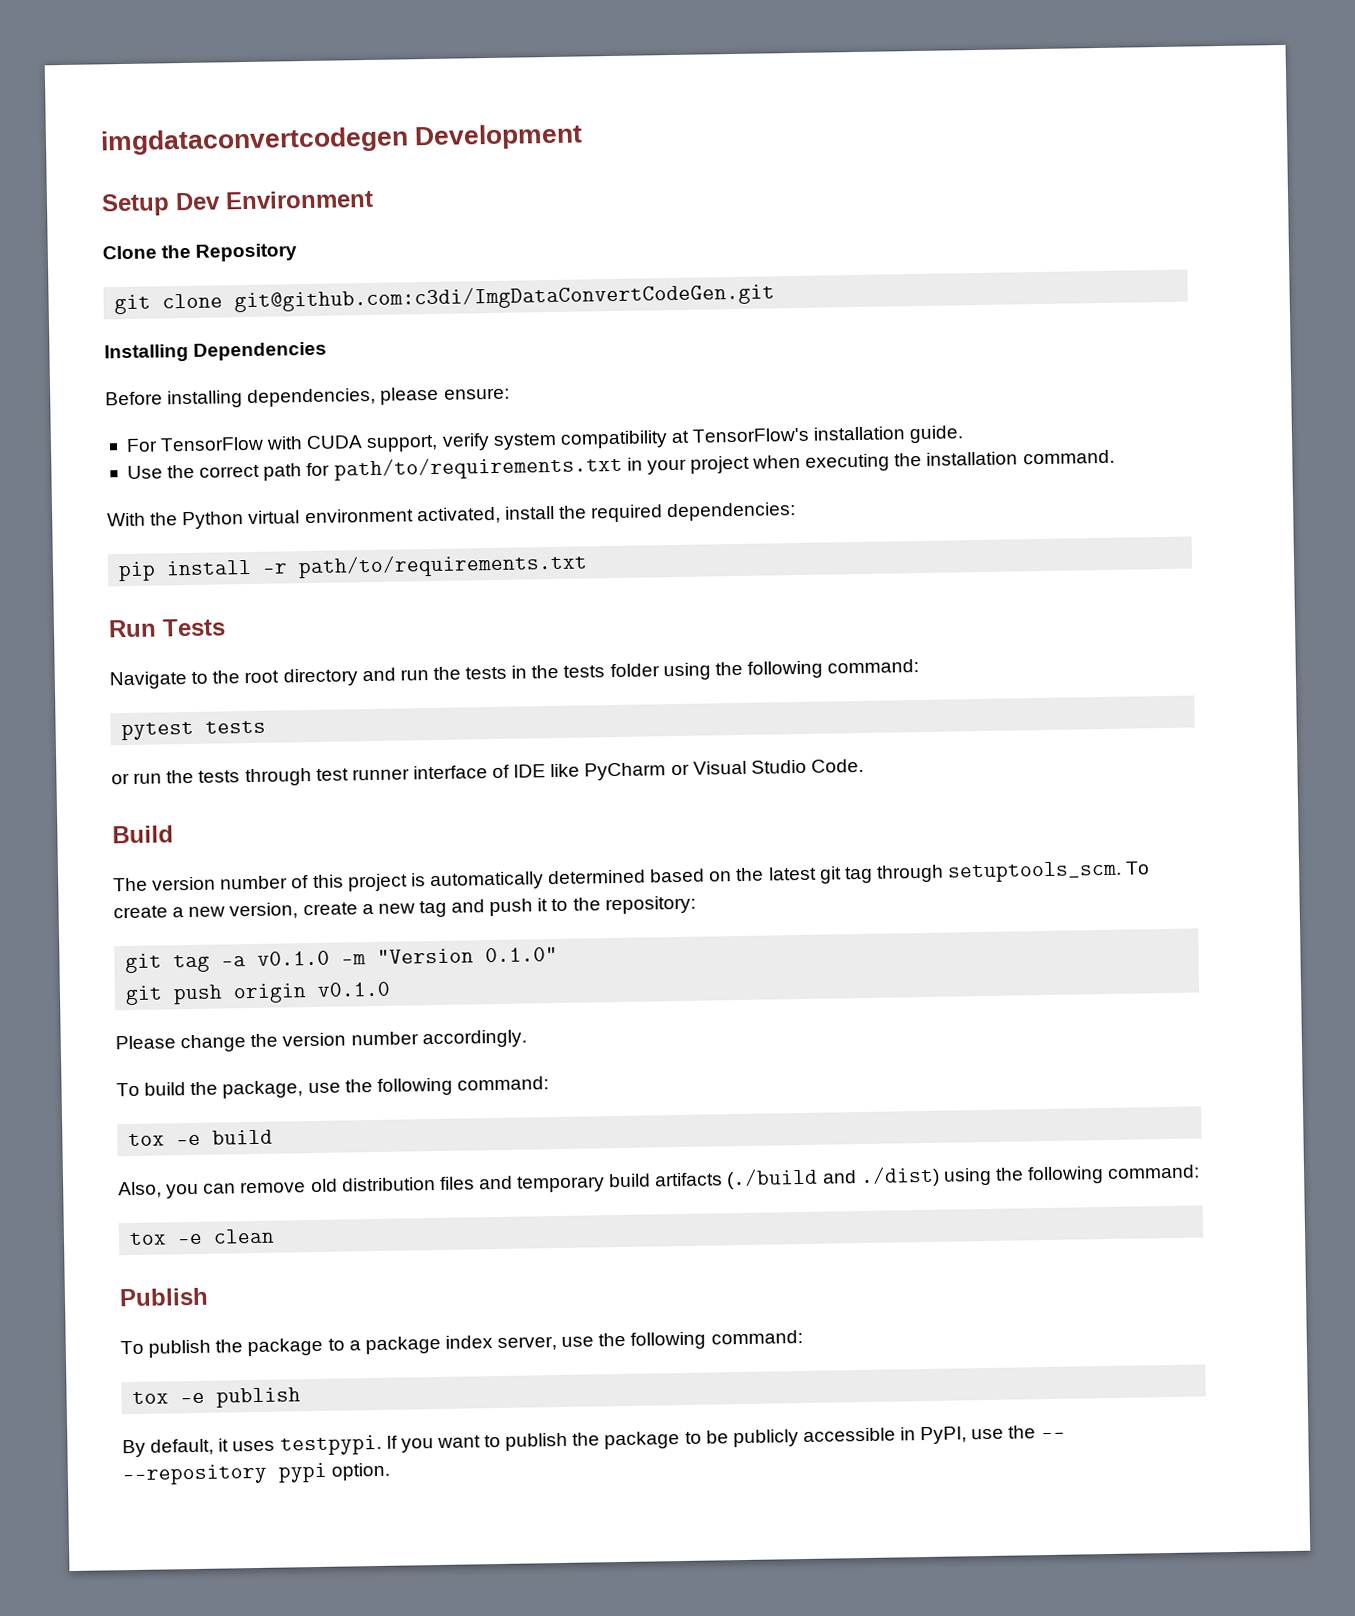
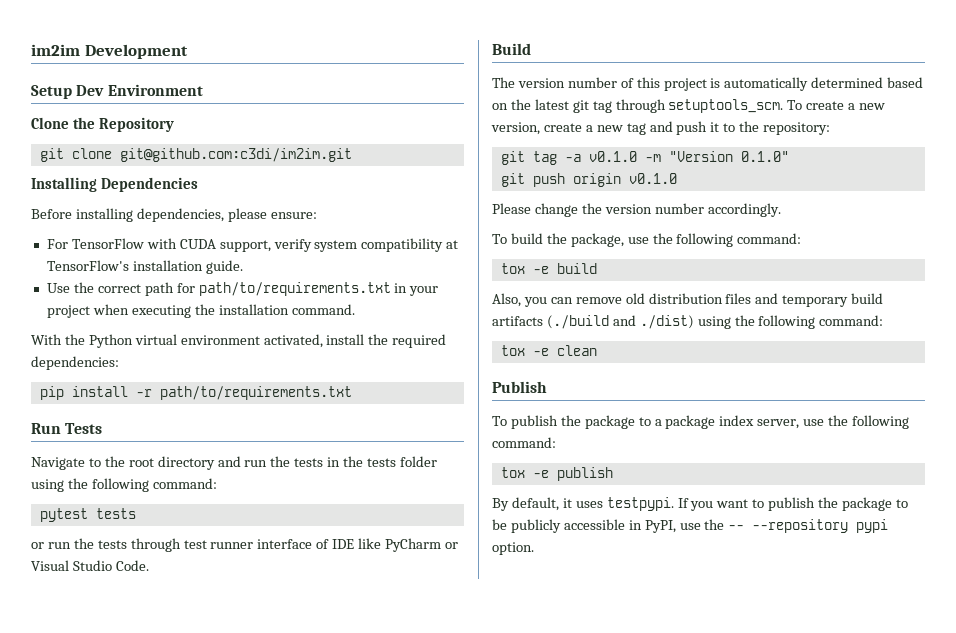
[100,126,409,156] imgdataconvertcodegen -> [31,44,80,56] im2im
[234,282,776,313] git@github.com:c3di/ImgDataConvertCodeGen.git -> [119,148,352,162] git@github.com:c3di/im2im.git

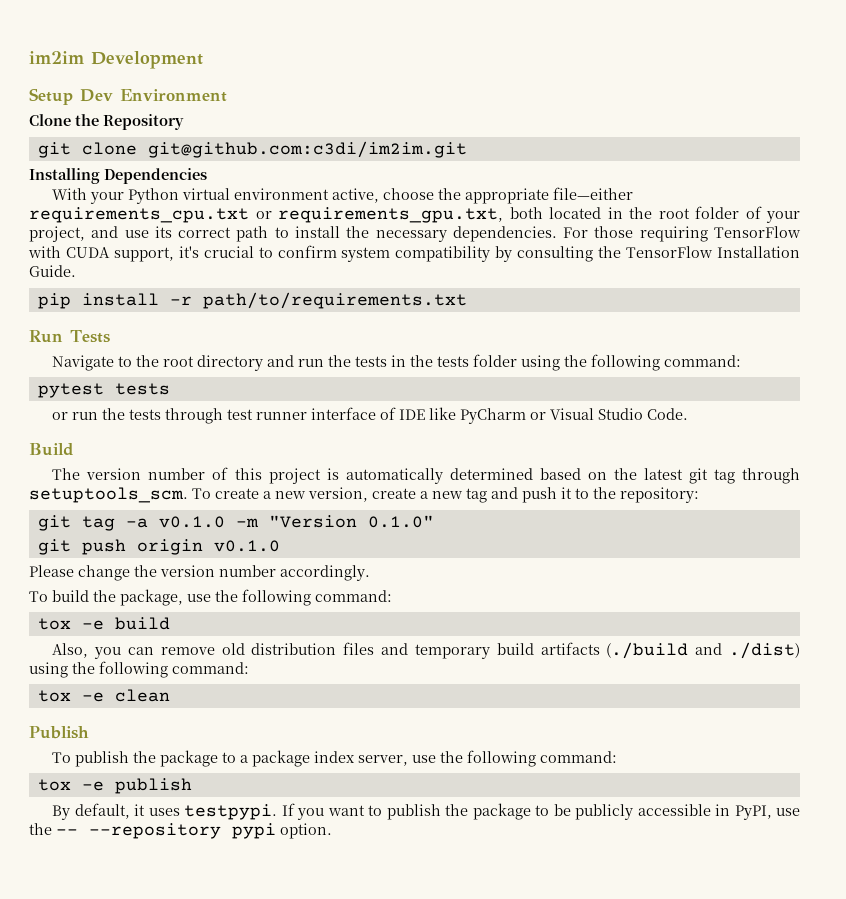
[31,208,317,222] [46,238,459,252] [46,260,243,274] [46,282,439,296] [46,304,355,318] [31,334,447,348] [31,356,119,370] Before installing dependencies, please ensure: // For TensorFlow with CUDA support, verify system compatibility at TensorFlow's installation guide. // Use the correct path for path/to/requirements.txt in your project when executing the installation command. // With the Python virtual environment activated, install the required dependencies: -> [52,187,634,204] [29,206,800,223] [29,226,802,242] [28,245,800,262] [29,265,76,277] With your Python virtual environment active, choose the appropriate file—either requirements_cpu.txt or requirements_gpu.txt, both located in the root folder of your project, and use its correct path to install the necessary dependencies. For those requiring TensorFlow with CUDA support, it's crucial to confirm system compatibility by consulting the TensorFlow Installation Guide.

